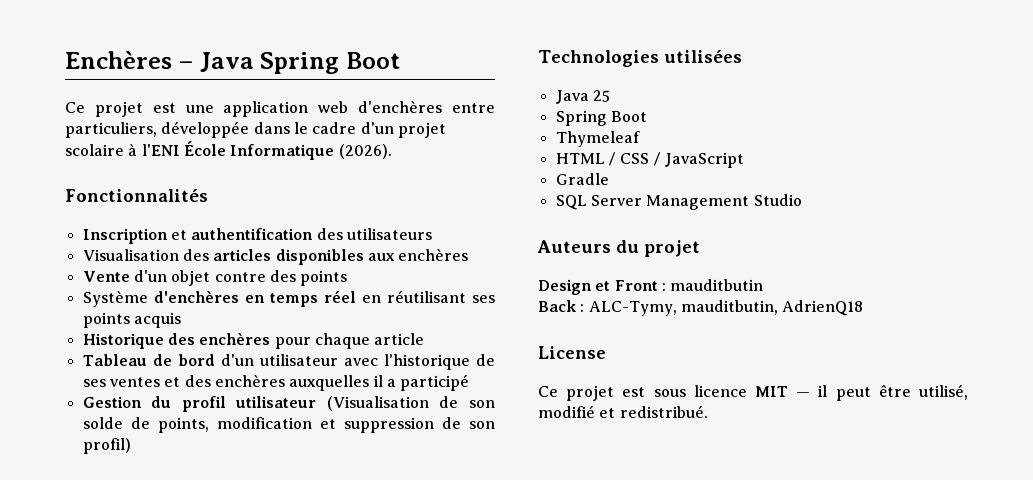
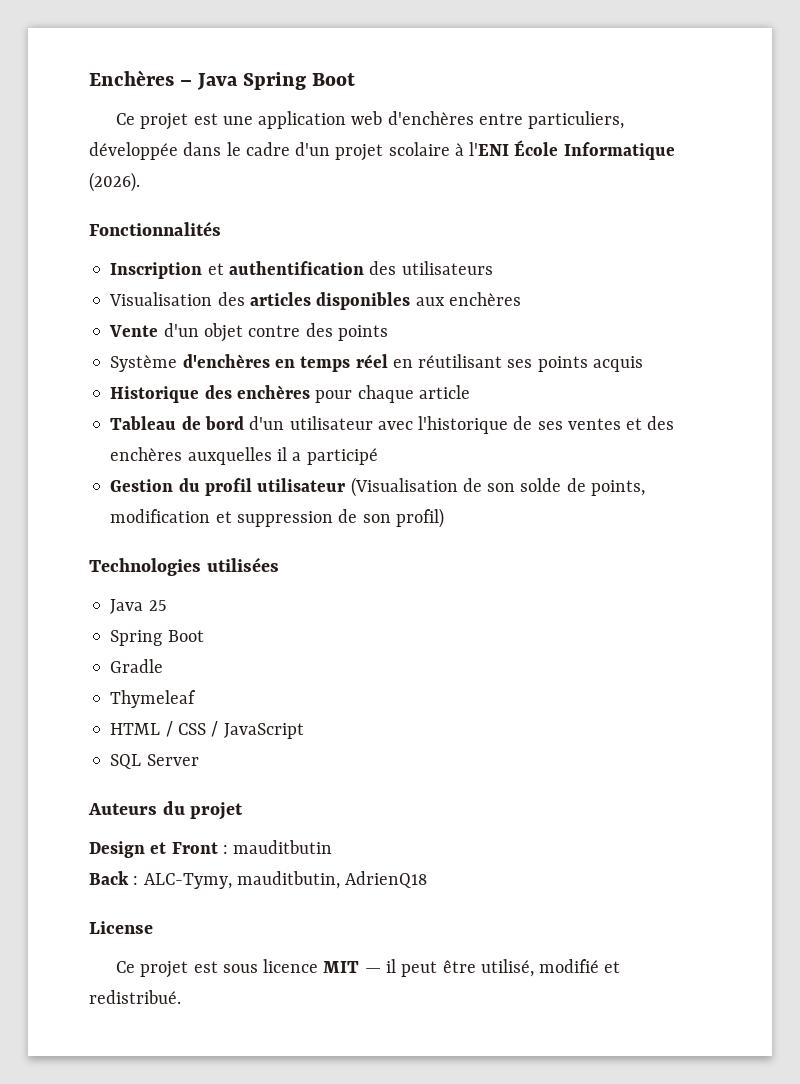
(647, 116) none -> [110,659,164,673] // Gradle
[555,173,609,185] // Gradle -> (304, 731) none
[646,194,802,210] Management Studio -> (199, 760) none

